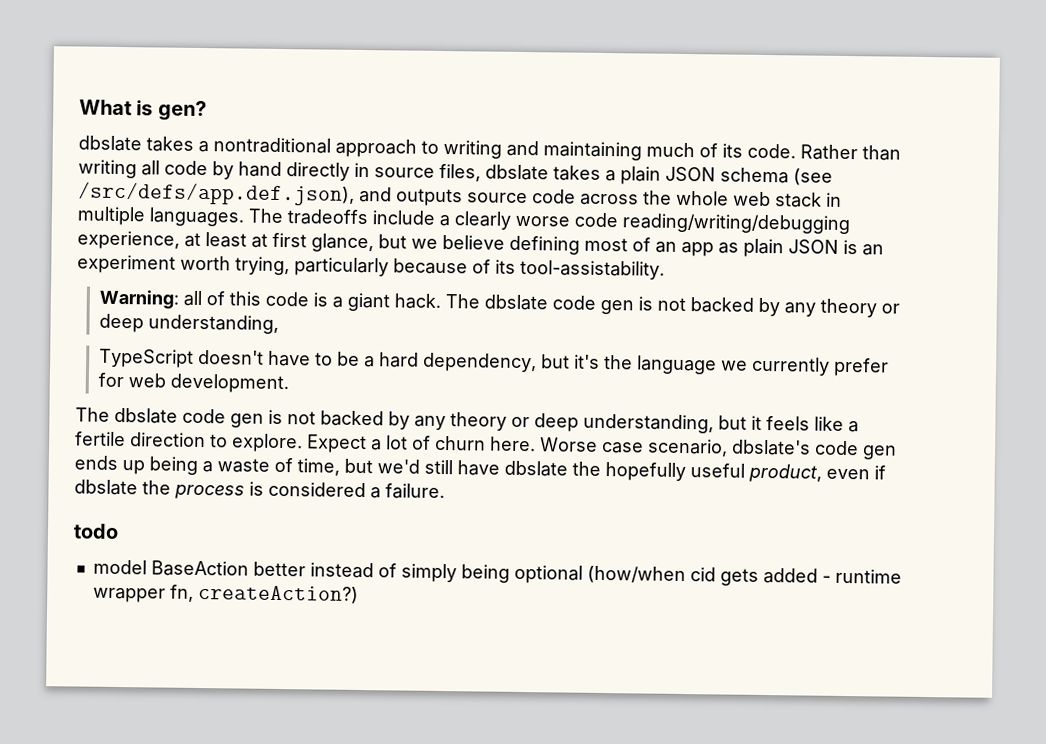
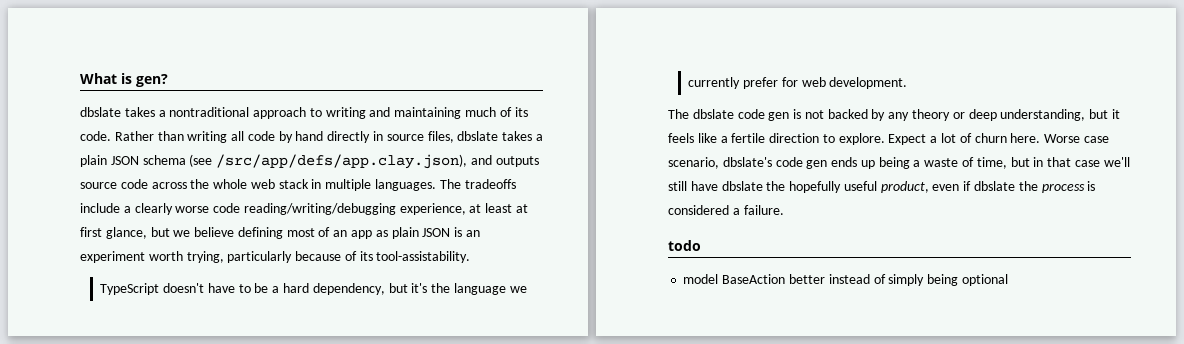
[78,181,355,206] /src/defs/app.def.json), -> [216,154,468,169] /src/app/defs/app.clay.json),
[98,289,900,318] [98,313,279,334] // Warning: all of this code is a giant hack. The dbslate code gen is not backed by any theory or deep understanding, -> (471, 257) none
[377,459,420,474] we'd -> [1033,157,1130,167] in that case we'll
[586,565,902,586] [92,584,359,604] (how/when cid gets added - runtime wrapper fn, createAction?) -> (1008, 280) none

